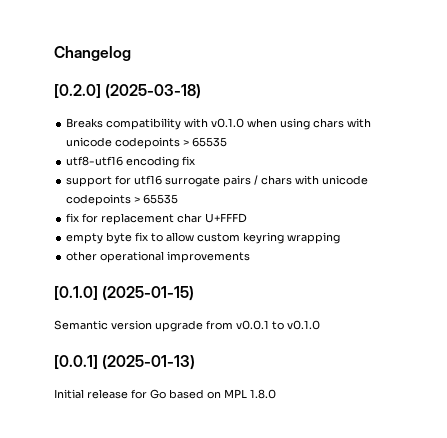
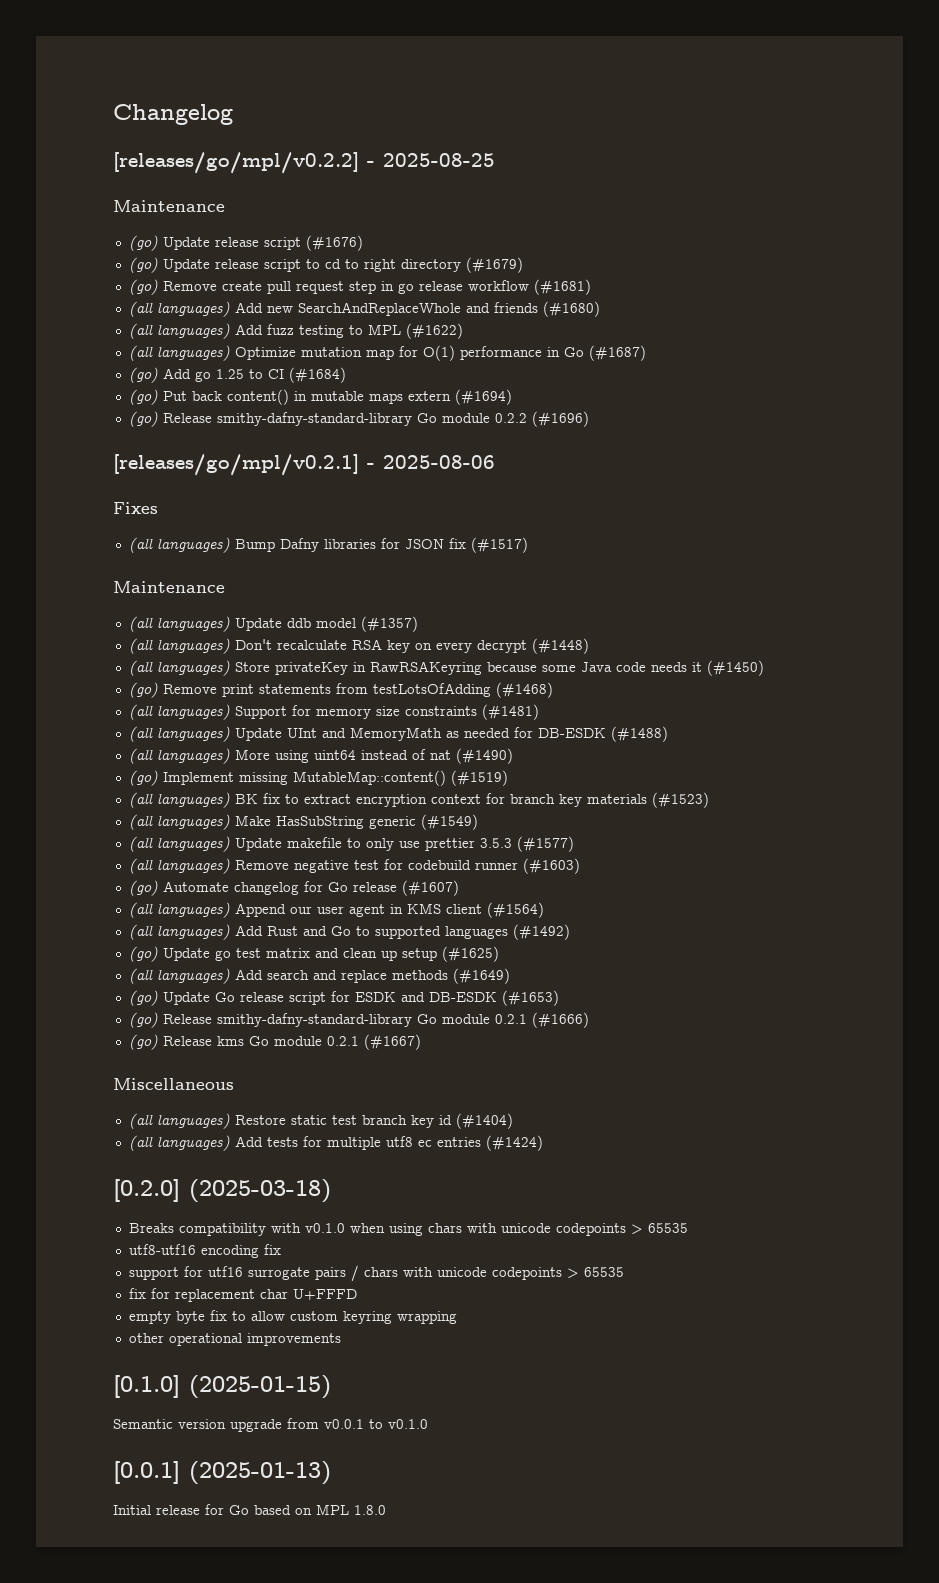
(131, 53) none -> [113,152,495,174] [113,200,225,212] [128,235,363,251] [128,257,523,273] [128,279,591,295] [128,301,600,317] [128,323,463,339] [128,345,646,361] [128,367,346,383] [128,389,512,405] [128,411,589,427] [113,454,495,476] [113,502,158,514] [128,537,528,553] [113,581,225,593] [128,616,418,632] [128,638,589,654] [128,660,764,676] [128,682,553,698] [128,704,539,720] [128,726,668,742] [128,748,513,764] [128,770,508,786] [128,792,709,808] [128,814,478,830] [128,836,574,852] [128,858,580,874] [128,880,459,896] [128,902,544,918] [128,924,570,940] [128,946,499,962] [128,968,510,984] [128,990,559,1006] [128,1012,589,1028] [128,1034,421,1050] [113,1078,234,1090] [128,1113,513,1129] [128,1135,543,1151] // [releases/go/mpl/v0.2.2] - 2025-08-25 // Maintenance // (go) Update release script (#1676) // (go) Update release script to cd to right directory (#1679) // (go) Remove create pull request step in go release workflow (#1681) // (all languages) Add new SearchAndReplaceWhole and friends (#1680) // (all languages) Add fuzz testing to MPL (#1622) // (all languages) Optimize mutation map for O(1) performance in Go (#1687) // (go) Add go 1.25 to CI (#1684) // (go) Put back content() in mutable maps extern (#1694) // (go) Release smithy-dafny-standard-library Go module 0.2.2 (#1696) // [releases/go/mpl/v0.2.1] - 2025-08-06 // Fixes // (all languages) Bump Dafny libraries for JSON fix (#1517) // Maintenance // (all languages) Update ddb model (#1357) // (all languages) Don't recalculate RSA key on every decrypt (#1448) // (all languages) Store privateKey in RawRSAKeyring because some Java code needs it (#1450) // (go) Remove print statements from testLotsOfAdding (#1468) // (all languages) Support for memory size constraints (#1481) // (all languages) Update UInt and MemoryMath as needed for DB-ESDK (#1488) // (all languages) More using uint64 instead of nat (#1490) // (go) Implement missing MutableMap::content() (#1519) // (all languages) BK fix to extract encryption context for branch key materials (#1523) // (all languages) Make HasSubString generic (#1549) // (all languages) Update makefile to only use prettier 3.5.3 (#1577) // (all languages) Remove negative test for codebuild runner (#1603) // (go) Automate changelog for Go release (#1607) // (all languages) Append our user agent in KMS client (#1564) // (all languages) Add Rust and Go to supported languages (#1492) // (go) Update go test matrix and clean up setup (#1625) // (all languages) Add search and replace methods (#1649) // (go) Update Go release script for ESDK and DB-ESDK (#1653) // (go) Release smithy-dafny-standard-library Go module 0.2.1 (#1666) // (go) Release kms Go module 0.2.1 (#1667) // Miscellaneous // (all languages) Restore static test branch key id (#1404) // (all languages) Add tests for multiple utf8 ec entries (#1424)

